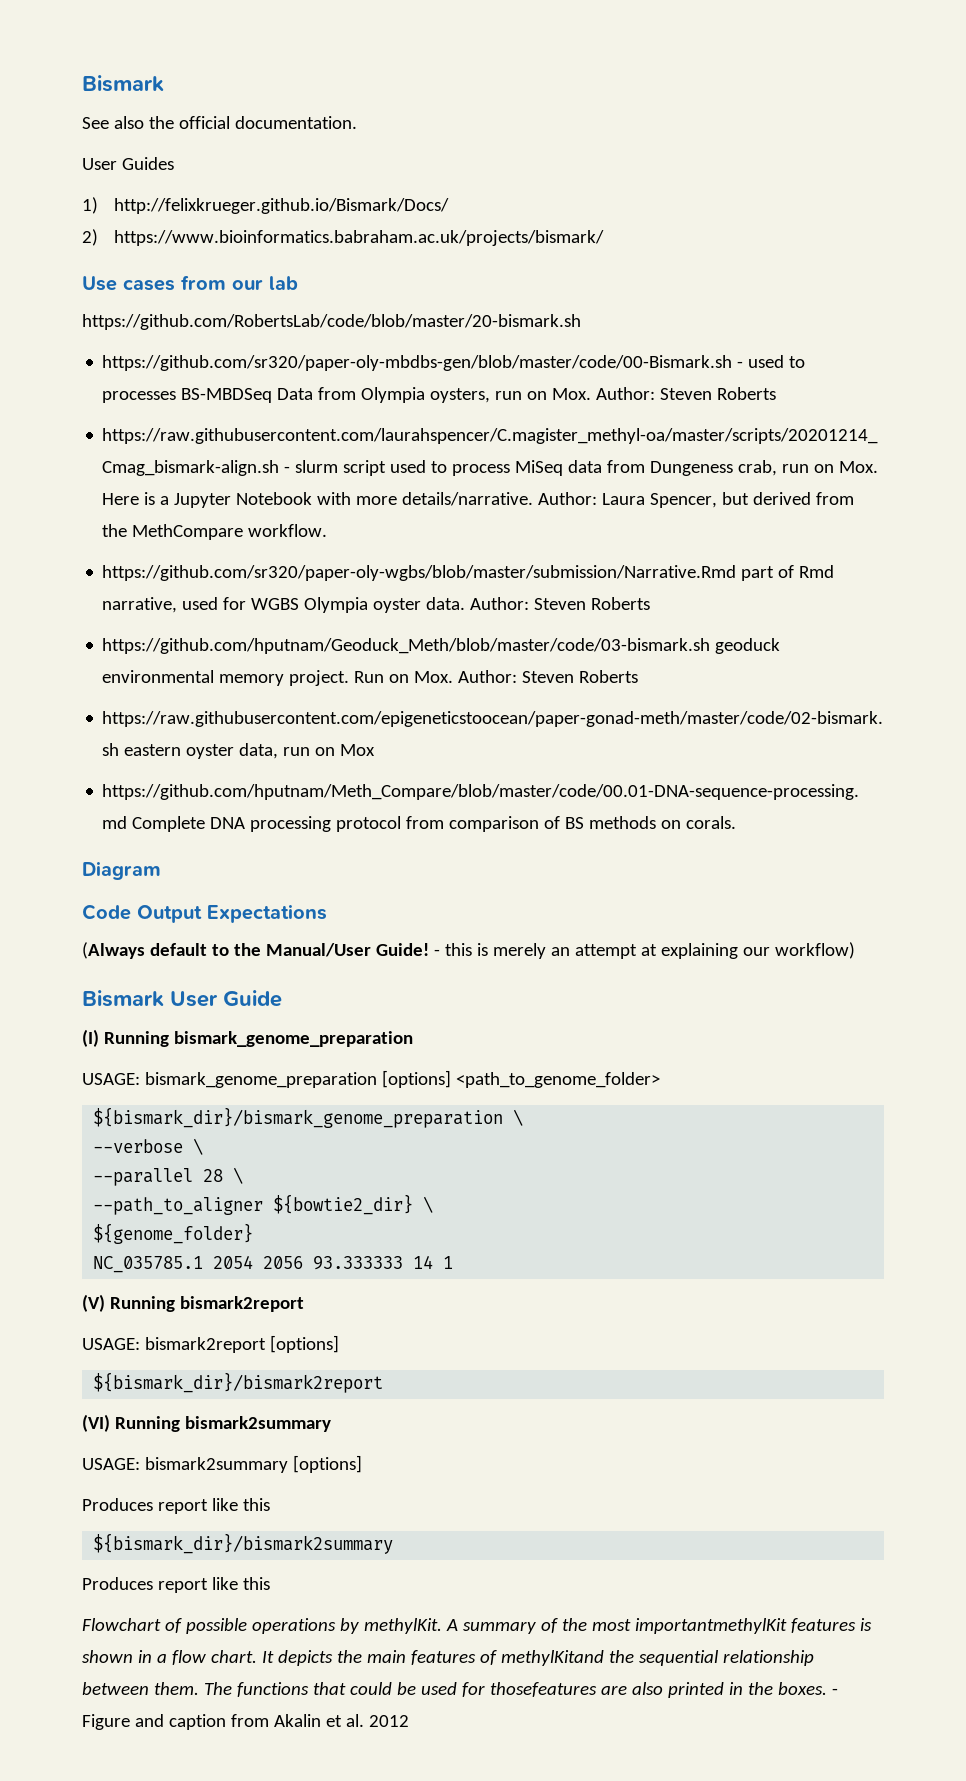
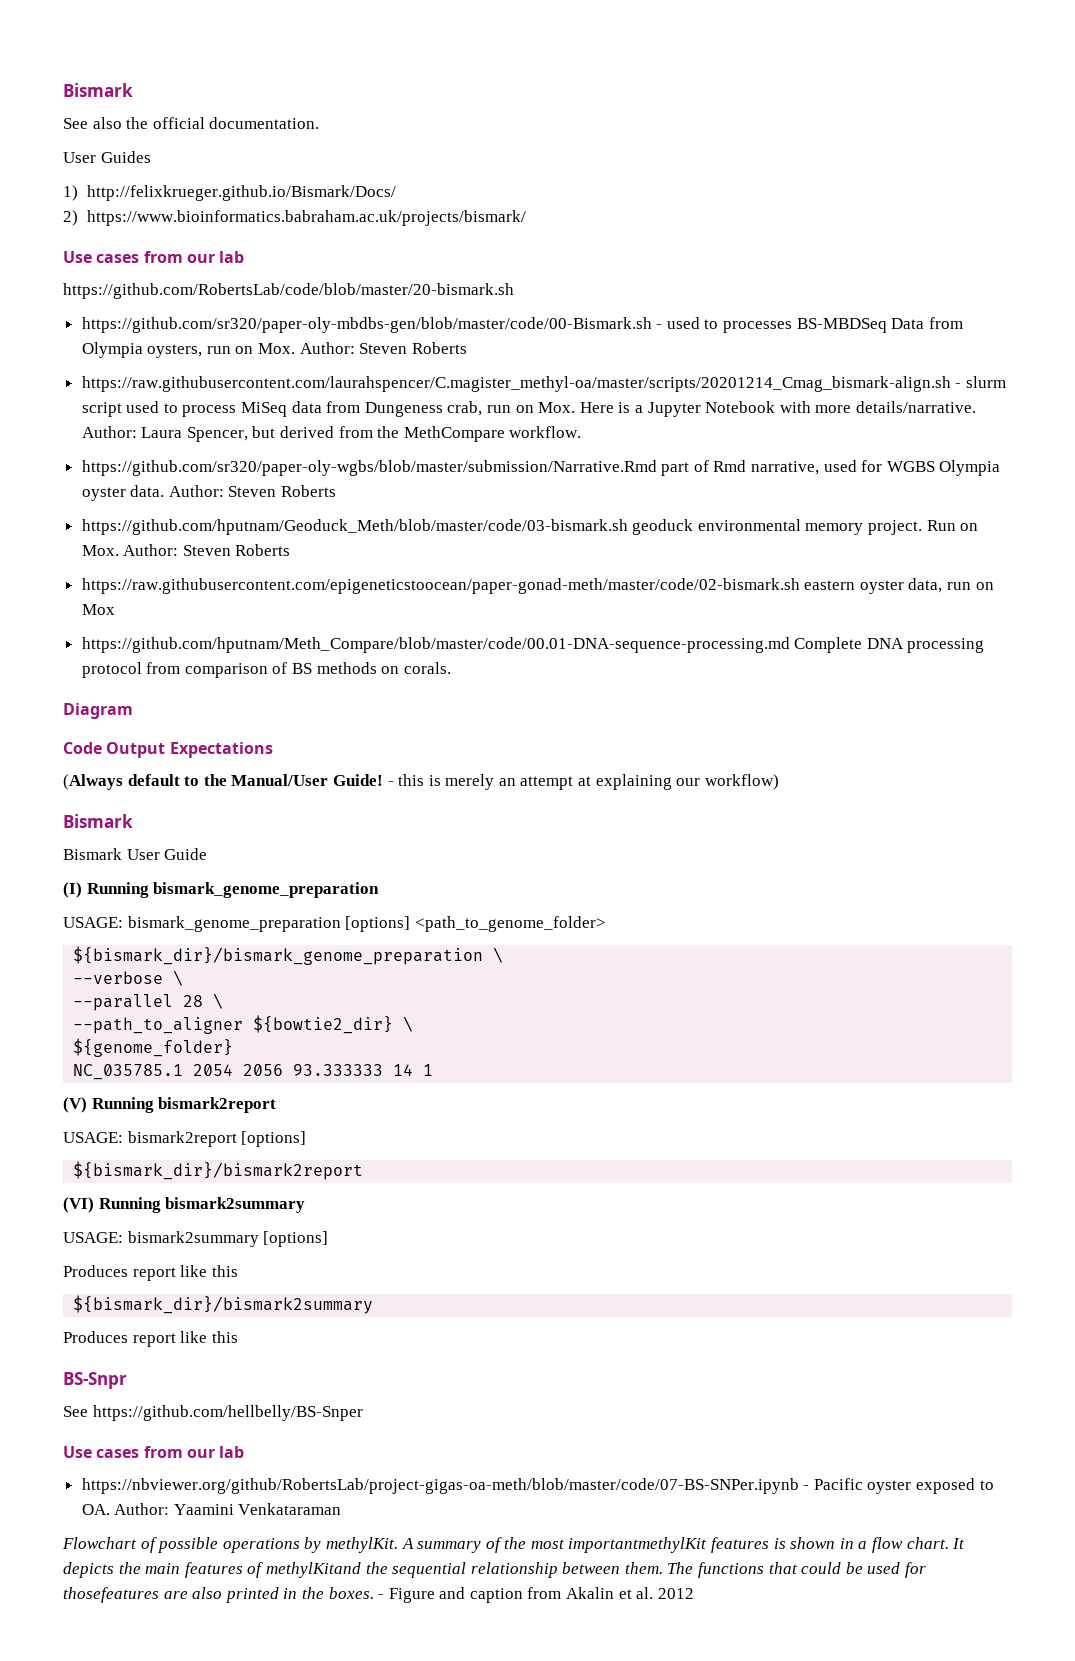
(164, 998) none -> [63,848,122,860] // Bismark
(270, 1583) none -> [63,1372,127,1389] [63,1405,363,1421] [63,1446,245,1458] [81,1478,994,1494] [81,1503,342,1515] // BS-Snpr // See https://github.com/hellbelly/BS-Snper // Use cases from our lab // https://nbviewer.org/github/RobertsLab/project-gigas-oa-meth/blob/master/code/07-BS-SNPer.ipynb - Pacific oyster exposed to OA. Author: Yaamini Venkataraman

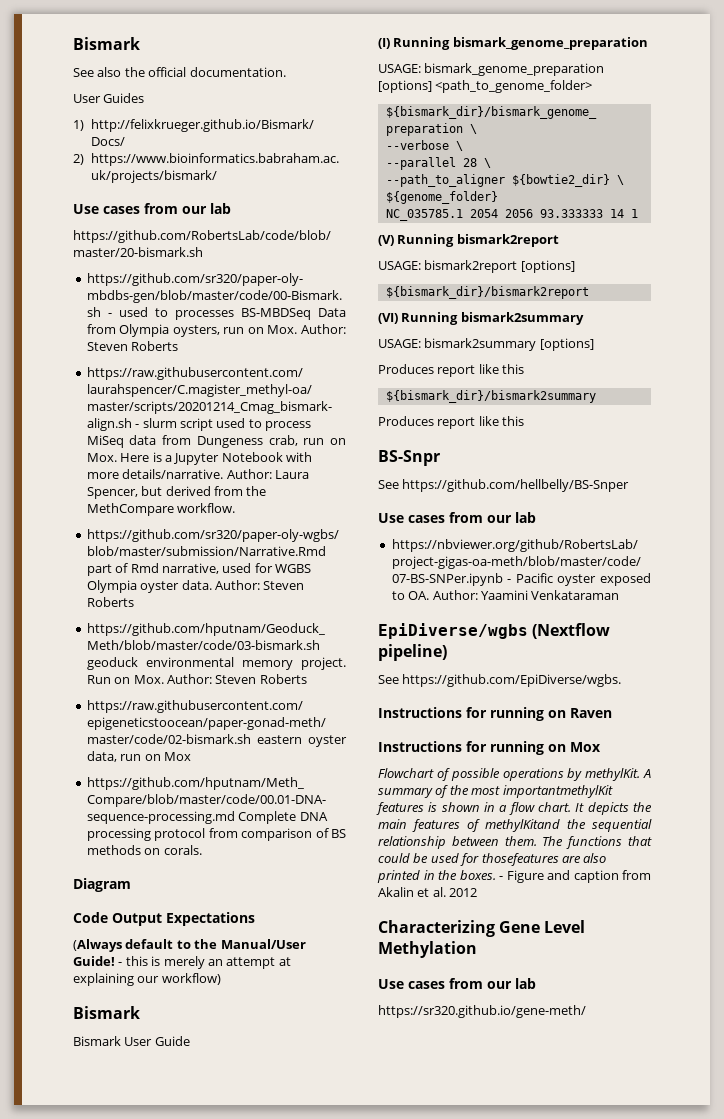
(342, 1509) none -> [378,623,611,639] [378,644,447,661] [378,674,622,687] [378,707,612,721] [378,741,601,755] // EpiDiverse/wgbs (Nextflow pipeline) // See https://github.com/EpiDiverse/wgbs. // Instructions for running on Raven // Instructions for running on Mox
(694, 1593) none -> [378,920,586,937] [378,941,477,958] [378,978,536,989] [378,1005,586,1018] // Characterizing Gene Level Methylation // Use cases from our lab // https://sr320.github.io/gene-meth/

